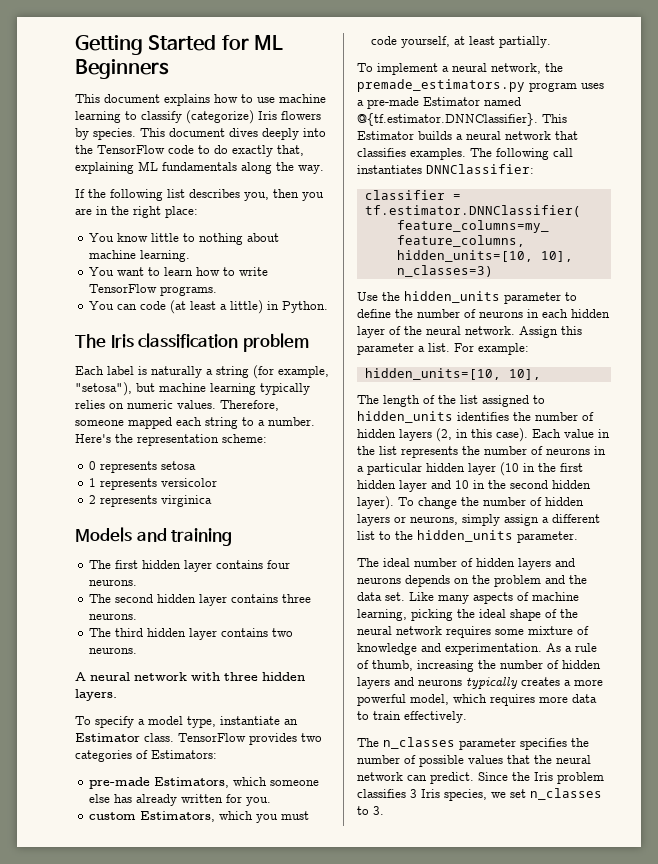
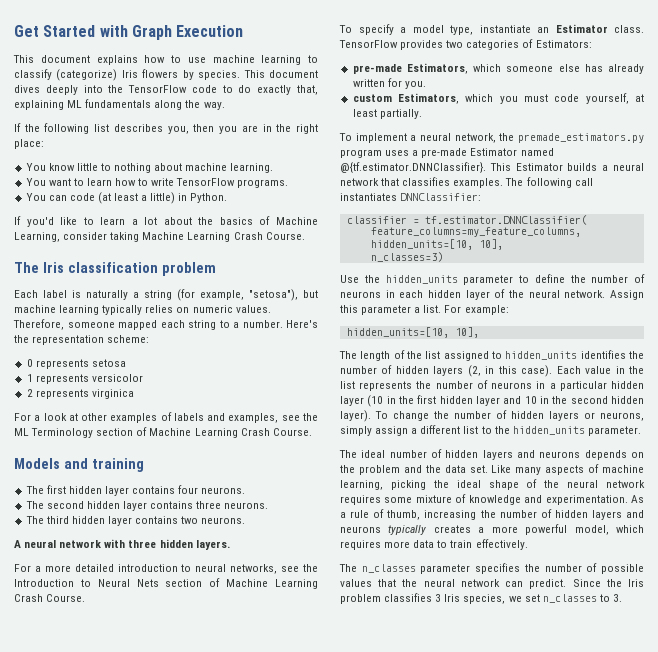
[75,35,283,55] [75,59,169,79] Getting Started for ML Beginners -> [14,25,244,40] Get Started with Graph Execution
(329, 307) none -> [14,216,318,227] [14,232,305,242] // If you'd like to learn a lot about the basics of Machine Learning, consider taking Machine Learning Crash Course.
(213, 501) none -> [14,412,318,423] [14,427,312,438] // For a look at other examples of labels and examples, see the ML Terminology section of Machine Learning Crash Course.
(117, 695) none -> [14,564,318,574] [14,578,318,589] [14,594,86,602] // For a more detailed introduction to neural networks, see the Introduction to Neural Nets section of Machine Learning Crash Course.

